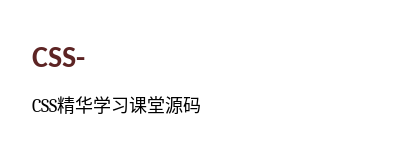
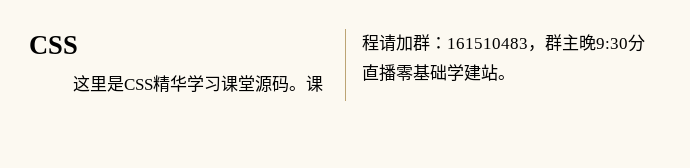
[32,47,85,67] CSS- // -> [29,36,78,54] [72,75,124,92] CSS // 这里是
(201, 105) none -> [288,75,323,92] [362,34,645,52] [362,64,515,82] 。课程请加群：161510483，群主晚9:30分直播零基础学建站。

